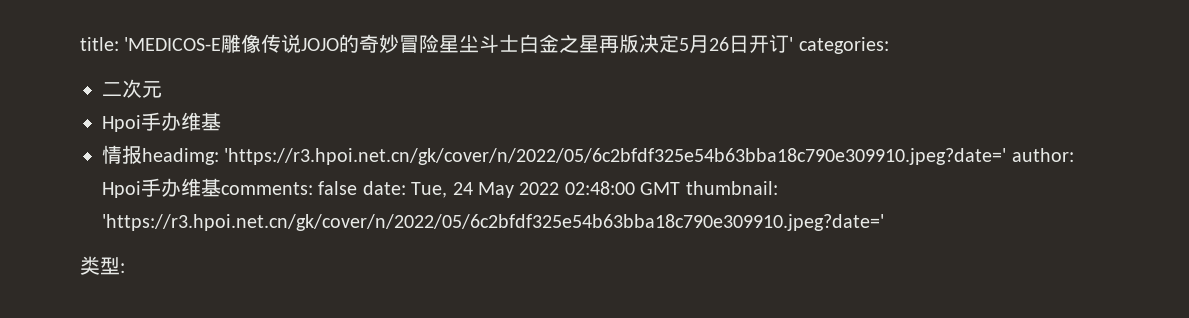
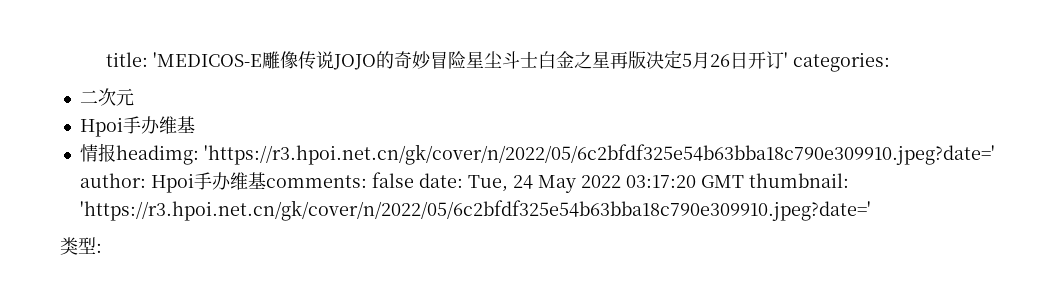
[564,181,635,195] 02:48:00 -> [625,175,696,188] 03:17:20

